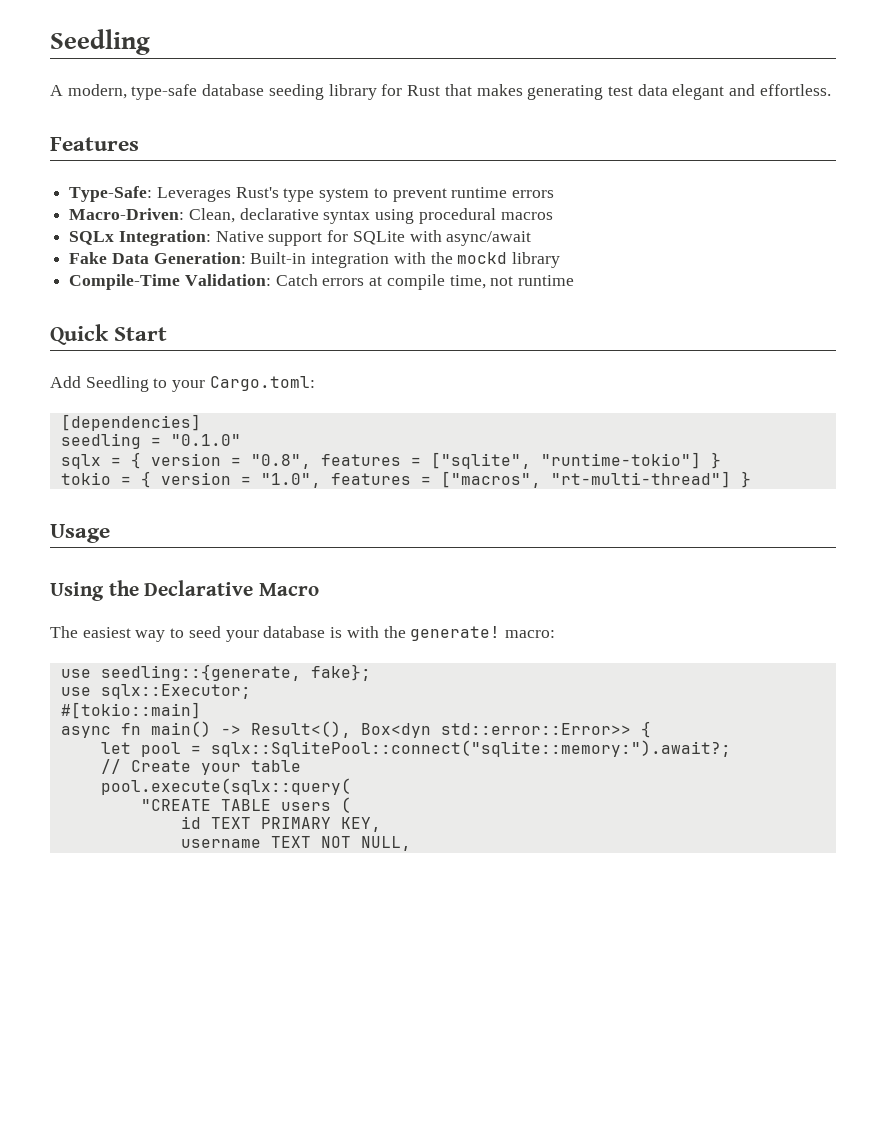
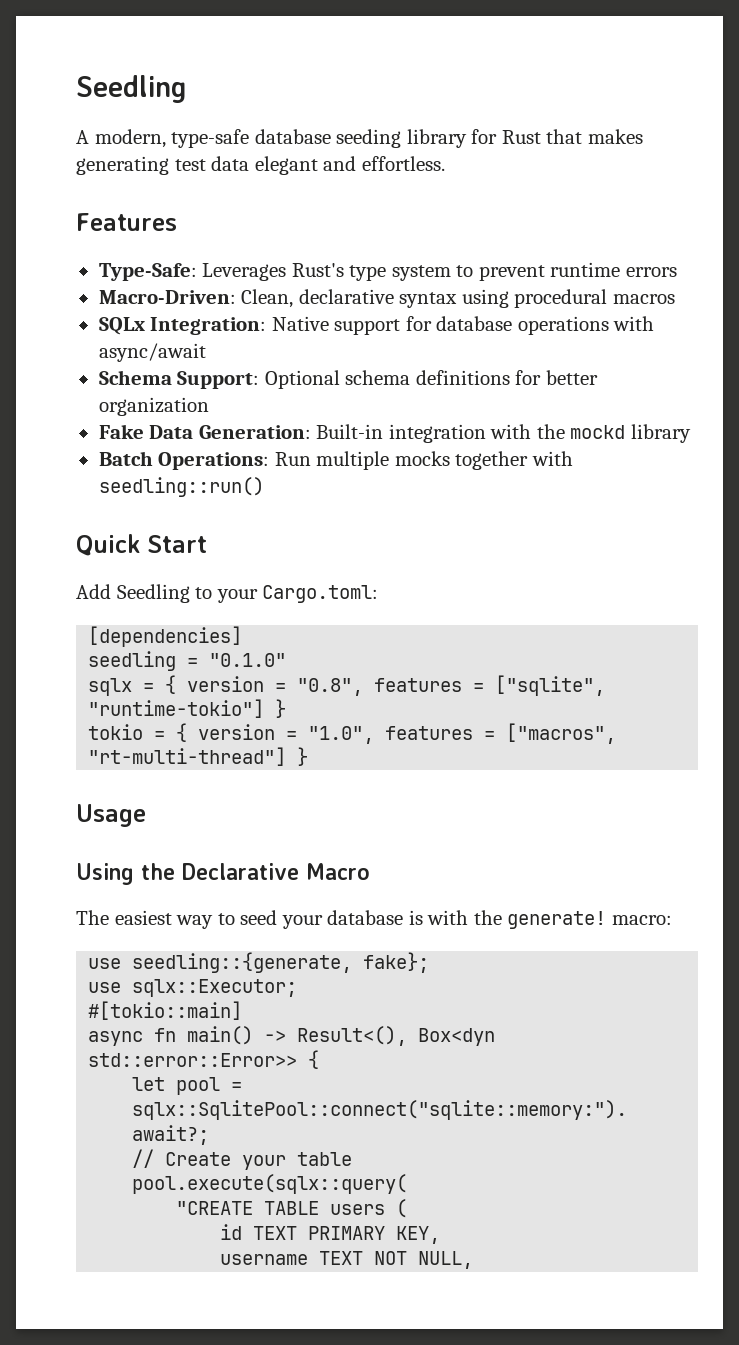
[352,231,405,245] SQLite -> [436,316,609,335] database operations
(532, 238) none -> [98,370,598,389] [98,397,209,416] // Schema Support: Optional schema definitions for better organization
[69,274,575,290] Compile-Time Validation: Catch errors at compile time, not runtime -> [98,451,573,470] [98,477,264,497] Batch Operations: Run multiple mocks together with seedling::run()

